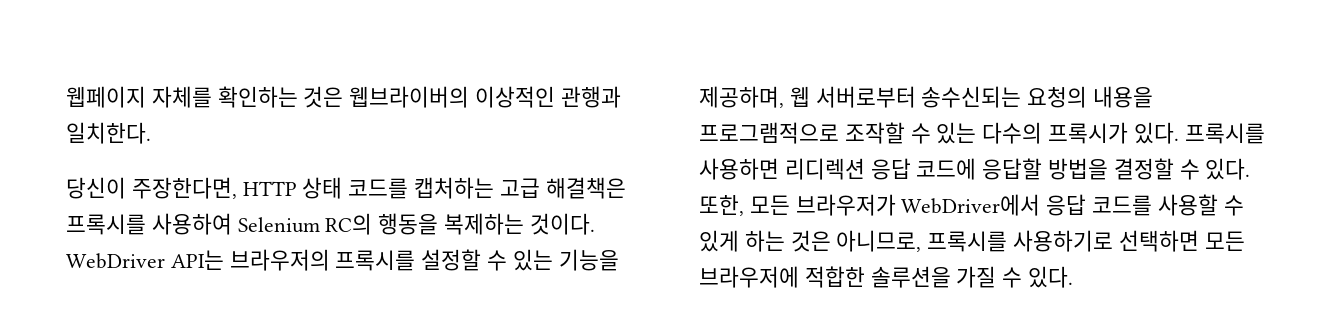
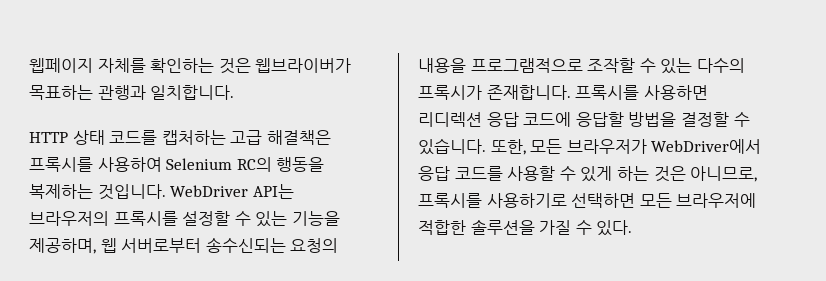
[349,86,621,108] [66,122,151,144] [66,177,237,199] 웹브라이버의 이상적인 관행과 일치한다. // 당신이 주장한다면, -> [255,58,352,73] [29,85,235,100] 웹브라이버가 목표하는 관행과 일치합니다. //
[529,213,595,235] 것이다. -> [97,184,166,200] 것입니다.
[1133,122,1179,144] 있다. -> [486,85,571,100] 존재합니다.
[1205,158,1251,180] 있다. -> [418,138,486,155] 있습니다.

